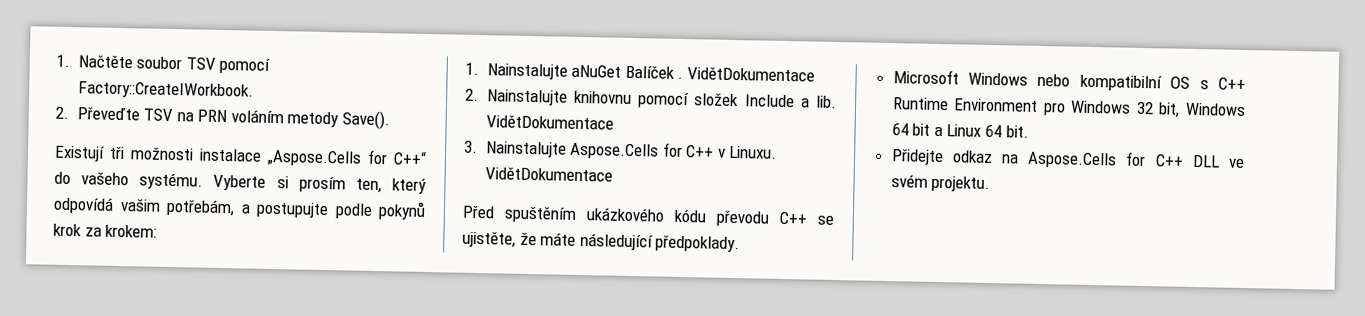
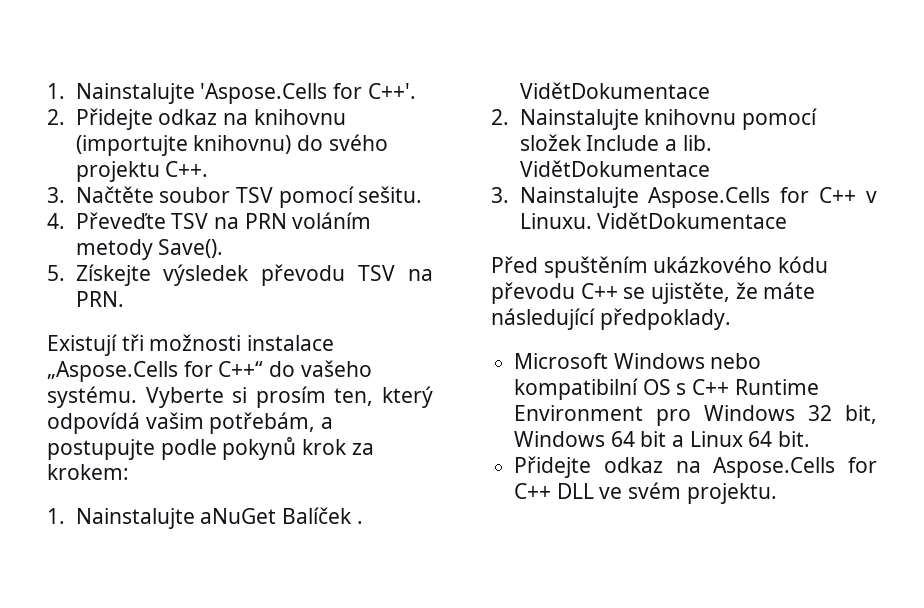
[56,54,70,68] 1. -> [47,83,416,104] [47,108,346,130] [75,134,388,156] [75,161,209,182] [47,187,65,203] 1. Nainstalujte 'Aspose.Cells for C++'. // 2. Přidejte odkaz na knihovnu (importujte knihovnu) do svého projektu C++. // 3.
[77,81,254,100] [55,106,69,119] Factory::CreateIWorkbook. // 2. -> [358,186,423,203] [47,213,65,229] sešitu. // 4.
(391, 120) none -> [47,264,433,286] [75,291,124,307] // 5. Získejte výsledek převodu TSV na PRN.

